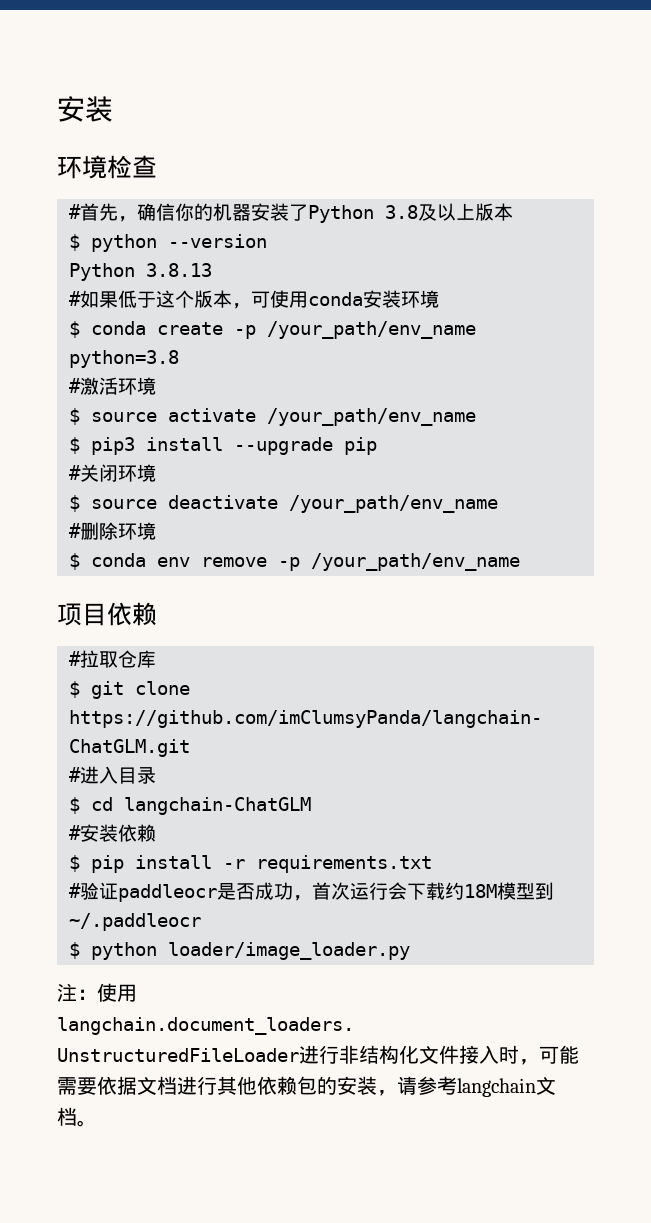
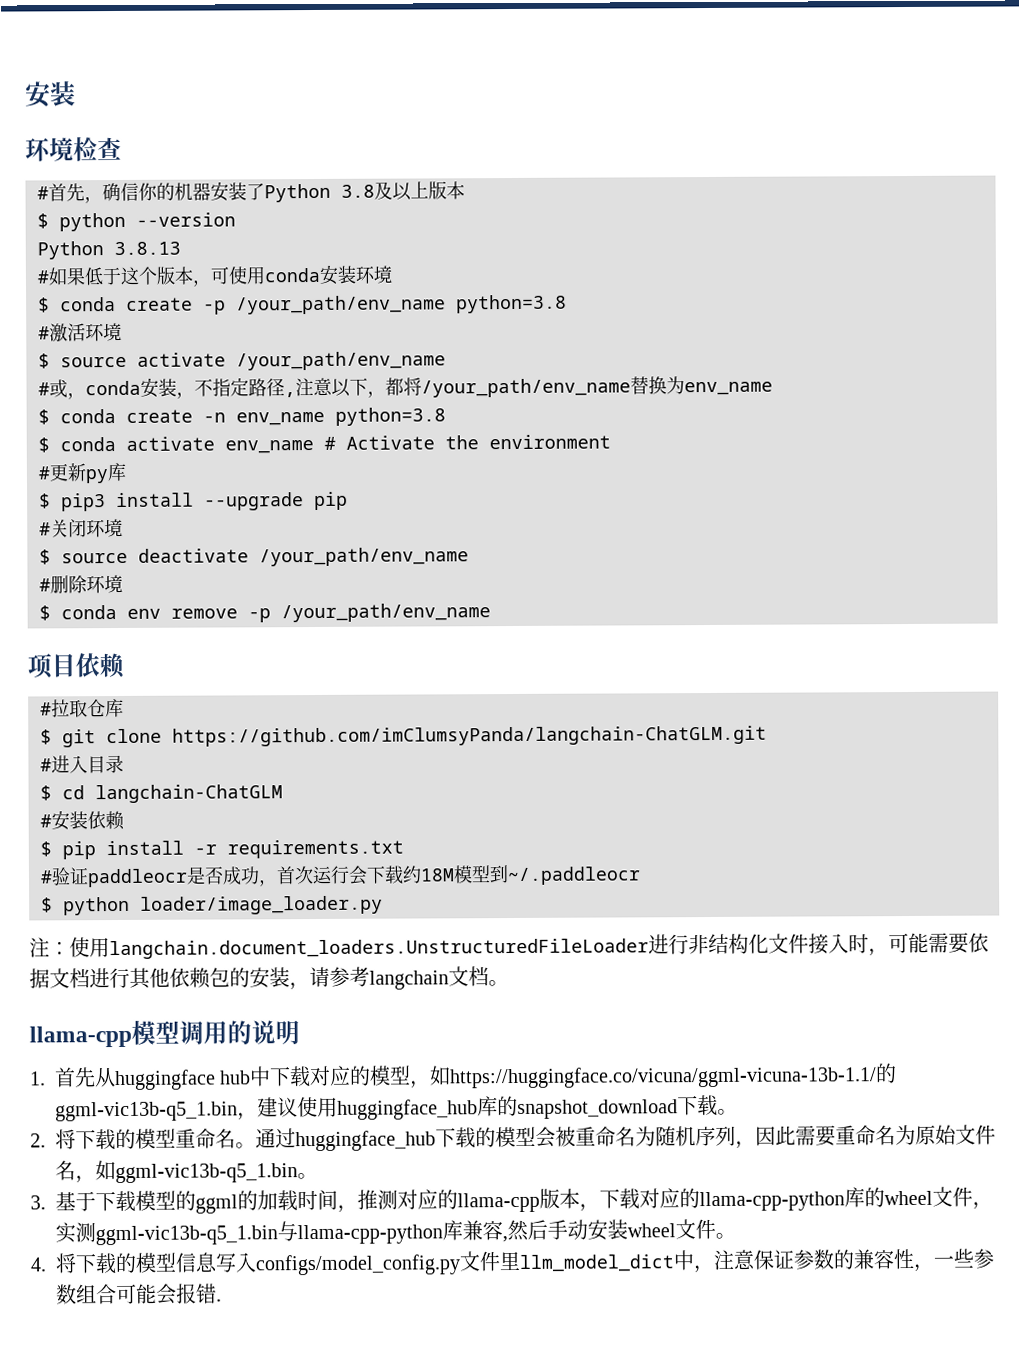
(476, 417) none -> [38,376,773,400] [38,407,446,426] [38,434,611,454] [38,462,126,484] // #或，conda安装，不指定路径,注意以下，都将/your_path/env_name替换为env_name // $ conda create -n env_name python=3.8 // $ conda activate env_name # Activate the environment // #更新py库
(97, 1123) none -> [29,1020,300,1048] [29,1063,898,1091] [55,1094,738,1122] [30,1124,996,1152] [55,1160,318,1184] [30,1186,993,1214] [55,1218,736,1246] [30,1248,994,1276] [56,1283,222,1305] // llama-cpp模型调用的说明 // 1.首先从huggingface hub中下载对应的模型，如https://huggingface.co/vicuna/ggml-vicuna-13b-1.1/的ggml-vic13b-q5_1.bin，建议使用huggingface_hub库的snapshot_download下载。 // 2.将下载的模型重命名。通过huggingface_hub下载的模型会被重命名为随机序列，因此需要重命名为原始文件名，如ggml-vic13b-q5_1.bin。 // 3.基于下载模型的ggml的加载时间，推测对应的llama-cpp版本，下载对应的llama-cpp-python库的wheel文件，实测ggml-vic13b-q5_1.bin与llama-cpp-python库兼容,然后手动安装wheel文件。 // 4.将下载的模型信息写入configs/model_config.py文件里llm_model_dict中，注意保证参数的兼容性，一些参数组合可能会报错.

